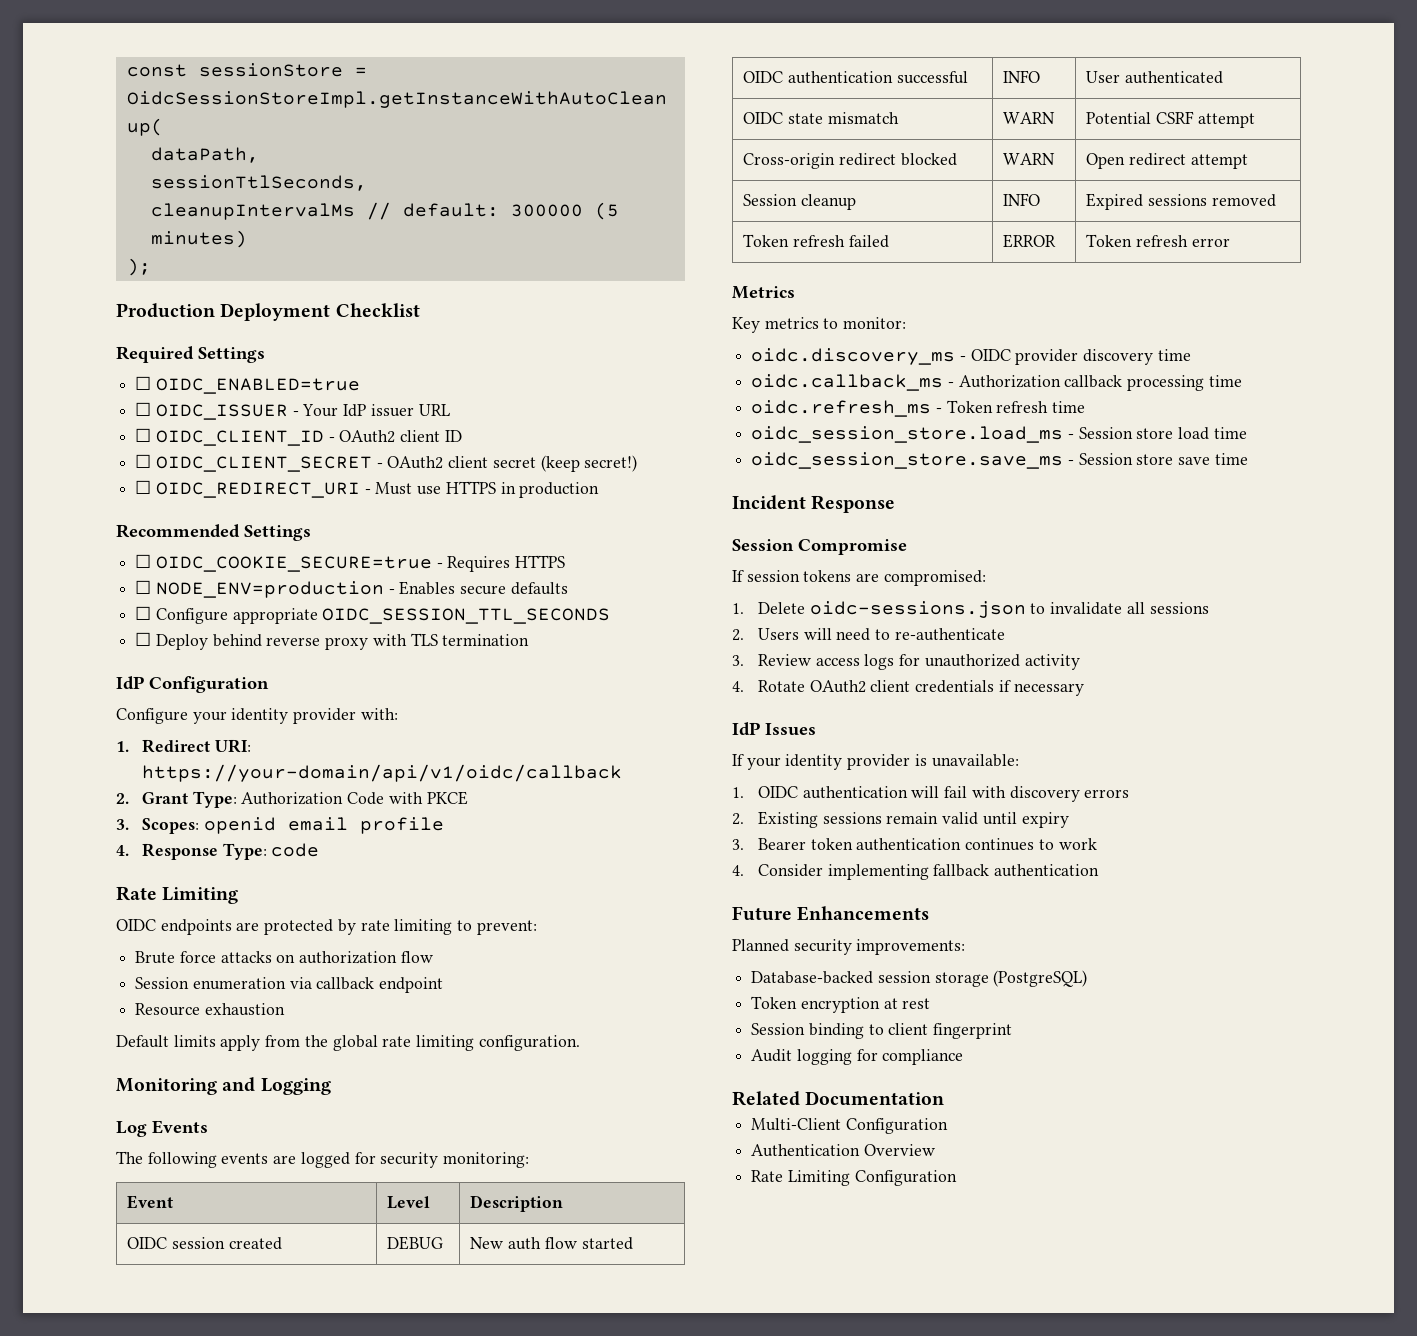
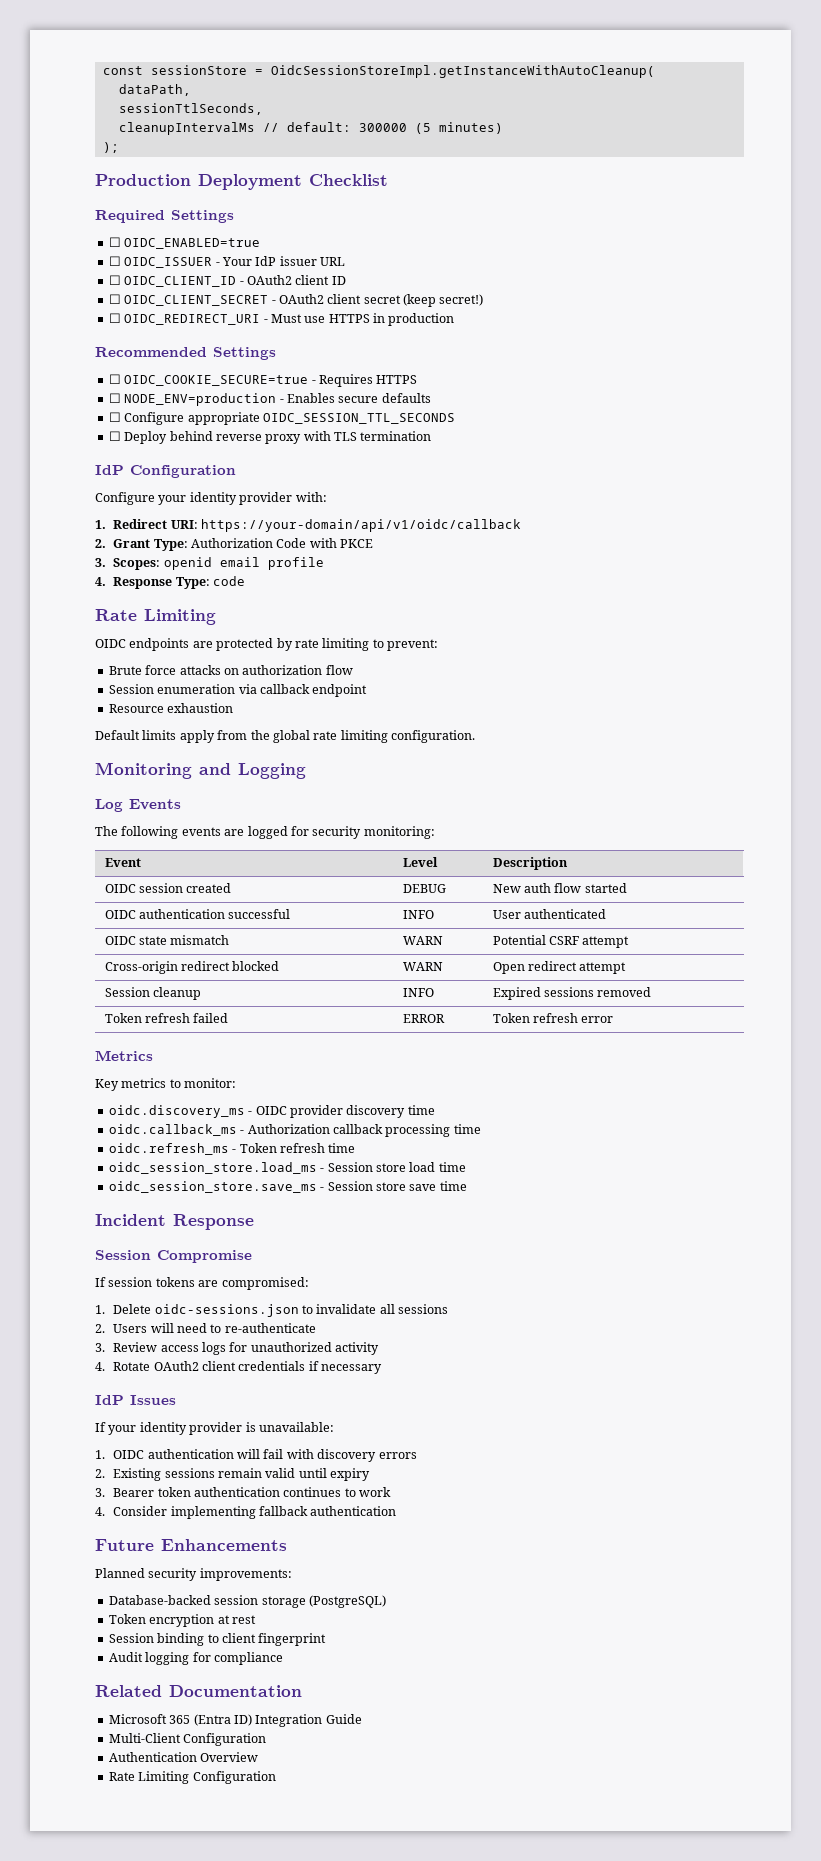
(945, 1098) none -> [108,1714,362,1727] // Microsoft 365 (Entra ID) Integration Guide

